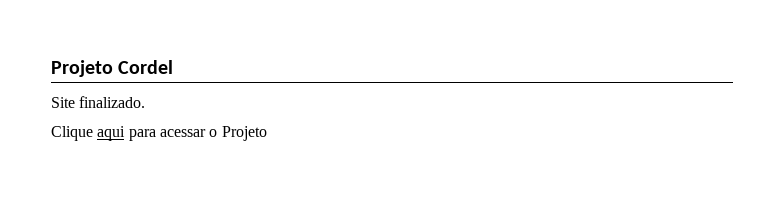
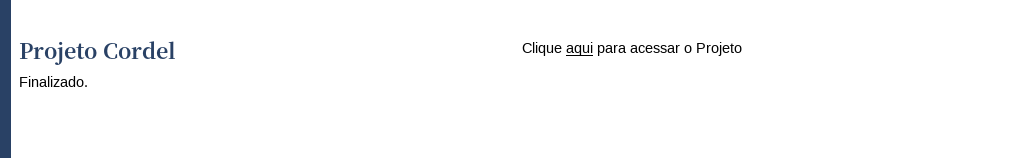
[51,96,146,108] Site finalizado. -> [19,76,88,87] Finalizado.

